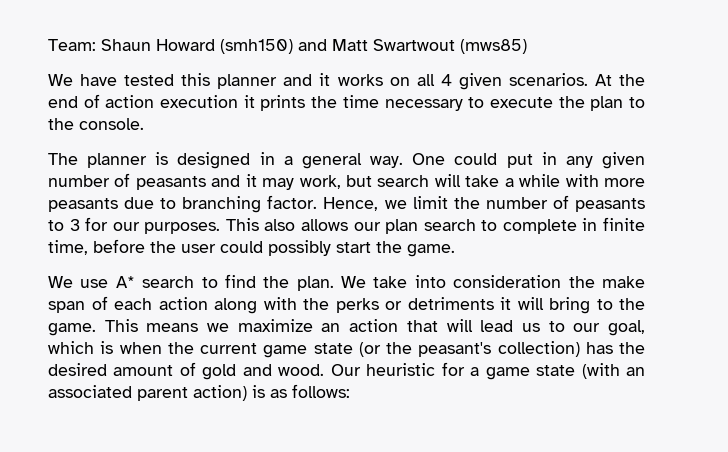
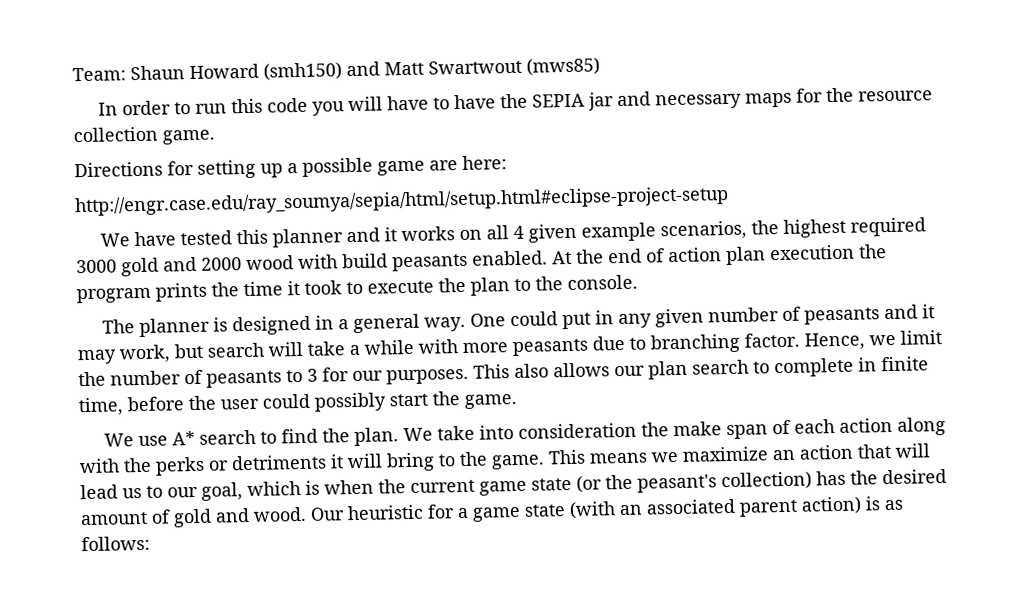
(527, 46) none -> [98,87,934,116] [73,126,215,145] [74,155,507,179] [74,185,729,217] // In order to run this code you will have to have the SEPIA jar and necessary maps for the resource collection game. // Directions for setting up a possible game are here: // http://engr.case.edu/ray_soumya/sepia/html/setup.html#eclipse-project-setup
[508,73,588,86] scenarios. -> [581,217,927,242] [76,250,548,277] example scenarios, the highest required 3000 gold and 2000 wood with build peasants enabled.
[160,95,255,108] execution it -> [726,244,887,266] [76,287,151,304] plan execution the program
[384,99,463,111] necessary -> [287,280,342,296] it took

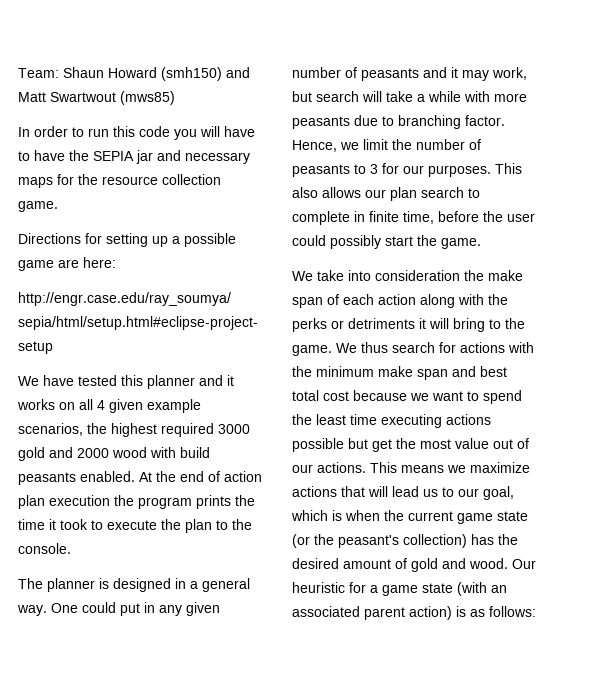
[138,427,434,447] use A* search to find the plan. We -> (313, 276) none
(545, 462) none -> [336,342,534,353] [292,366,507,380] [292,390,522,404] [292,414,491,428] [292,438,529,452] [292,462,366,473] We thus search for actions with the minimum make span and best total cost because we want to spend the least time executing actions possible but get the most value out of our actions.
[772,444,853,461] an action -> [292,486,337,497] actions

